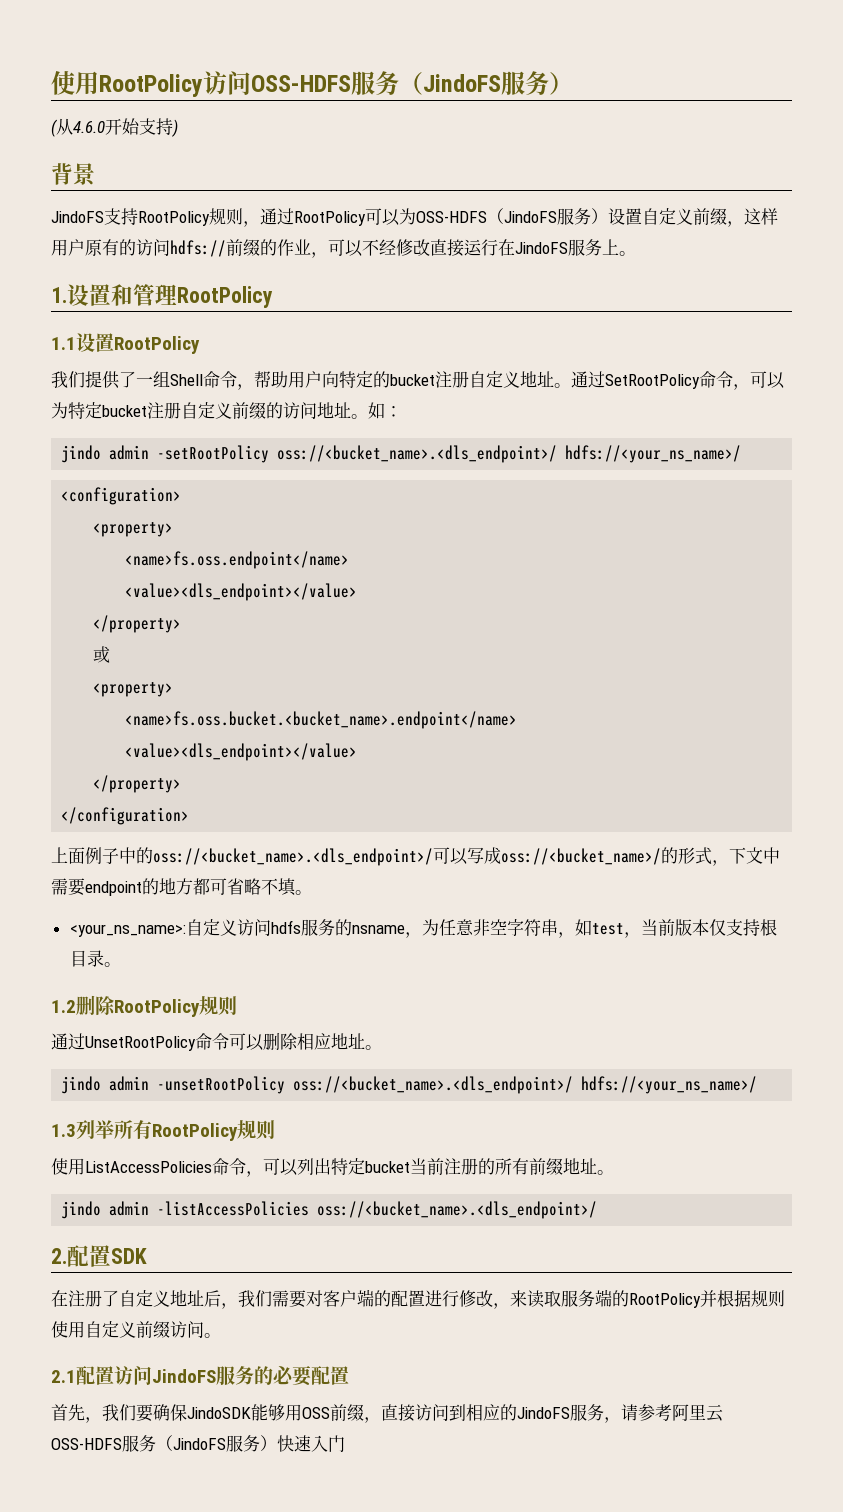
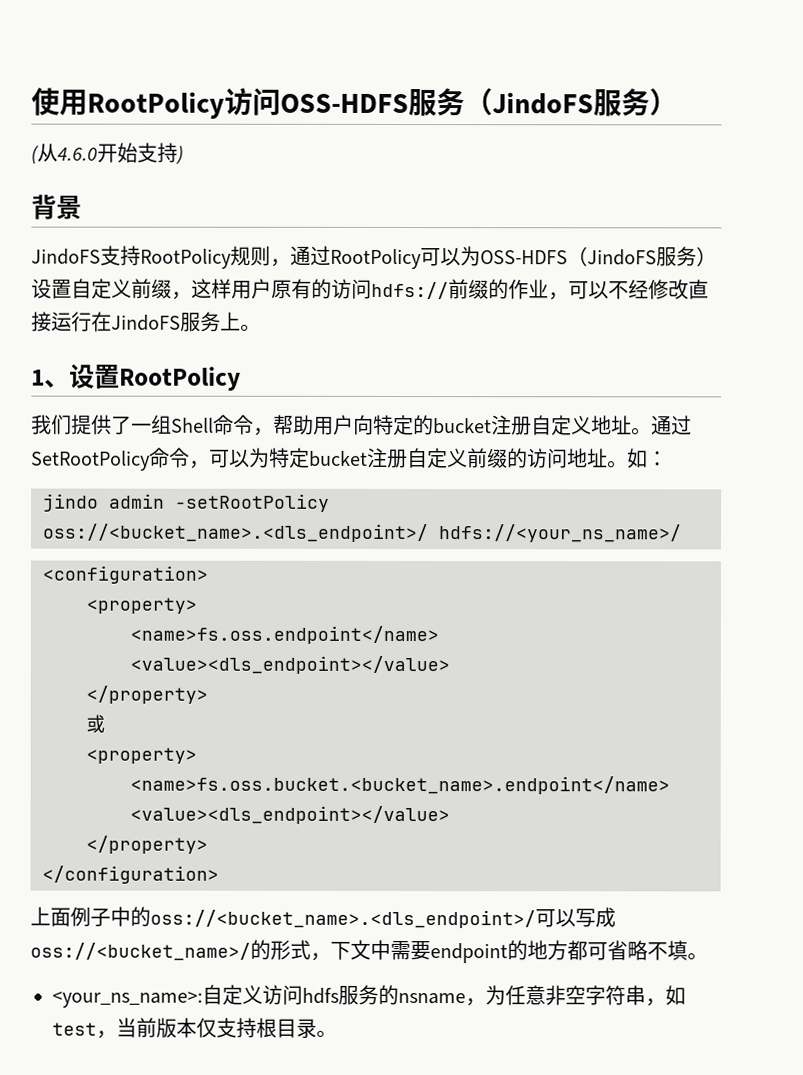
[51,284,273,308] [51,337,76,350] 1.设置和管理RootPolicy // 1.1 -> [31,369,70,388] 1、
[51,995,237,1017] [51,1032,382,1051] [61,1076,758,1094] [51,1120,275,1141] [51,1158,614,1177] [61,1201,598,1219] [51,1245,147,1267] [51,1289,785,1309] [51,1321,221,1338] [51,1366,349,1386] [51,1404,723,1423] [51,1435,345,1452] // 1.2删除RootPolicy规则 // 通过UnsetRootPolicy命令可以删除相应地址。 // jindo admin -unsetRootPolicy oss://<bucket_name>.<dls_endpoint>/ hdfs://<your_ns_name>/ // 1.3列举所有RootPolicy规则 // 使用ListAccessPolicies命令，可以列出特定bucket当前注册的所有前缀地址。 // jindo admin -listAccessPolicies oss://<bucket_name>.<dls_endpoint>/ // 2.配置SDK // 在注册了自定义地址后，我们需要对客户端的配置进行修改，来读取服务端的RootPolicy并根据规则使用自定义前缀访问。 // 2.1配置访问JindoFS服务的必要配置 // 首先，我们要确保JindoSDK能够用OSS前缀，直接访问到相应的JindoFS服务，请参考阿里云OSS-HDFS服务（JindoFS服务）快速入门 -> (337, 1033) none

